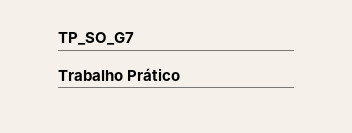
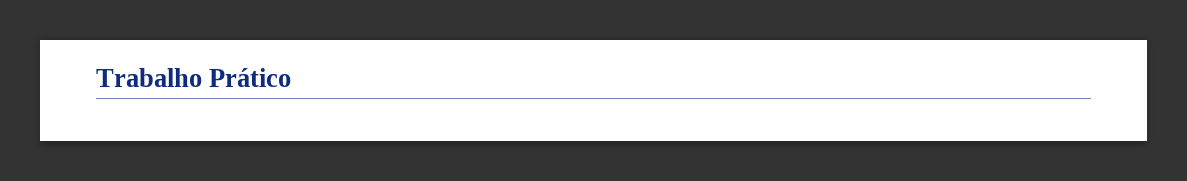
[58,32,134,45] TP_SO_G7 // -> (96, 77) none

